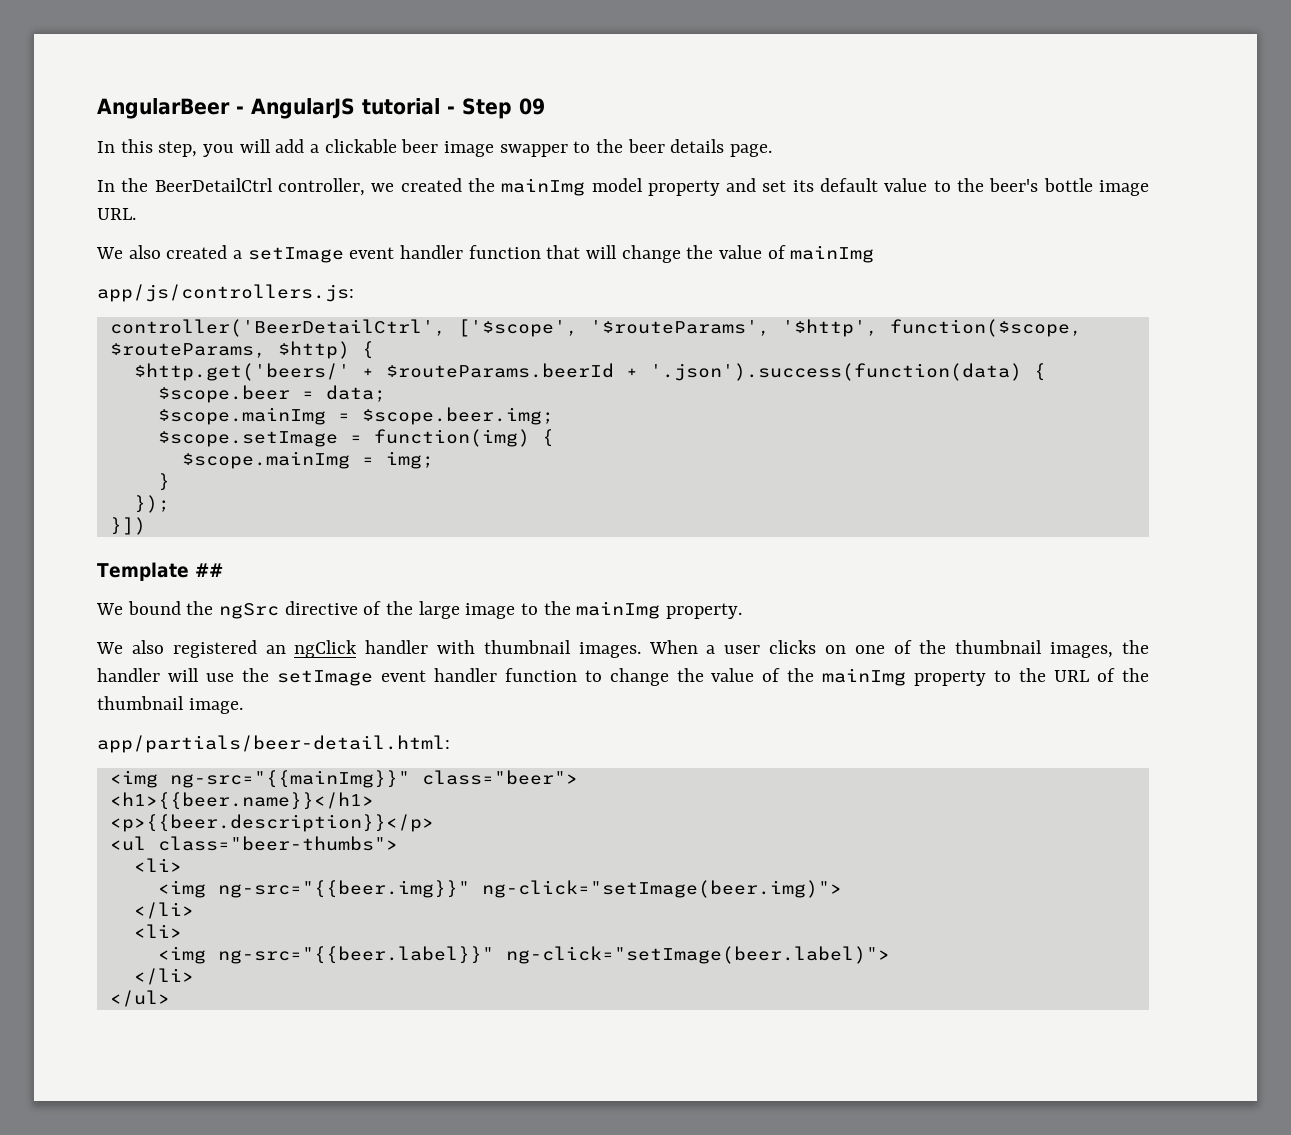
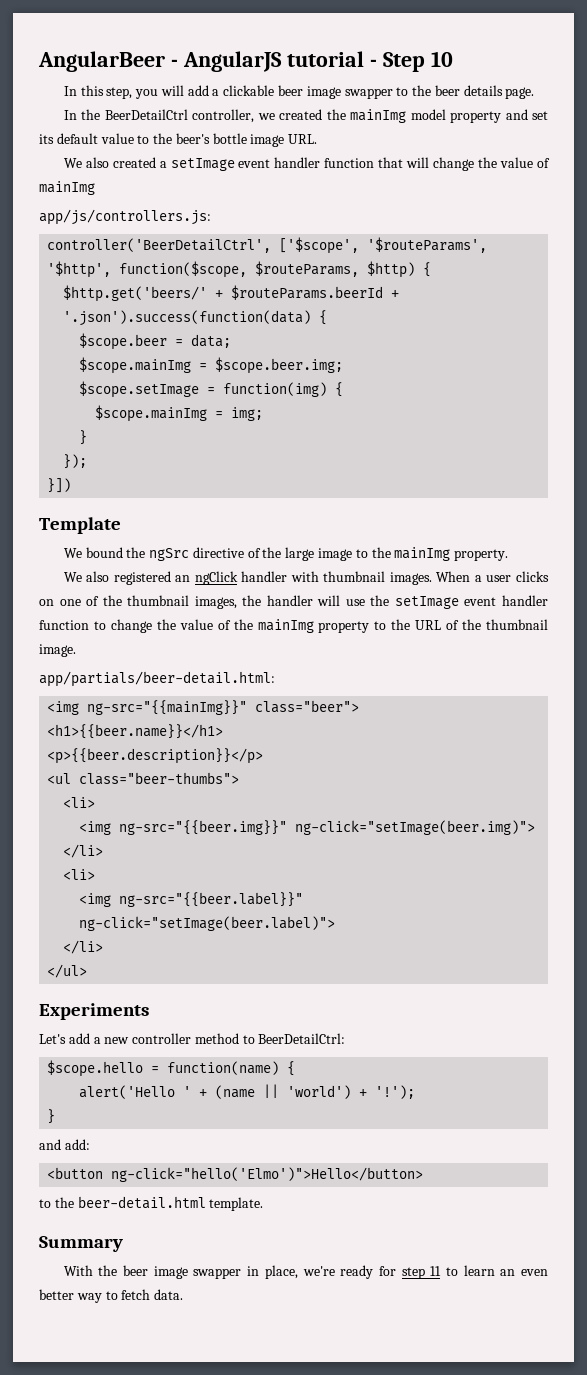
[519,98,545,115] 09 -> [430,51,453,67] 10
[194,563,223,577] ## -> (121, 525) none
(170, 998) none -> [39,1003,149,1020] [39,1033,346,1044] [47,1060,296,1077] [79,1084,416,1099] [47,1109,56,1124] [39,1139,90,1150] [47,1167,424,1182] [39,1196,264,1211] [39,1236,123,1252] [63,1265,548,1279] [39,1289,184,1303] // Experiments // Let's add a new controller method to BeerDetailCtrl: // $scope.hello = function(name) { // alert('Hello ' + (name || 'world') + '!'); // } // and add: // <button ng-click="hello('Elmo')">Hello</button> // to the beer-detail.html template. // Summary // With the beer image swapper in place, we're ready for step 11 to learn an even better way to fetch data.

